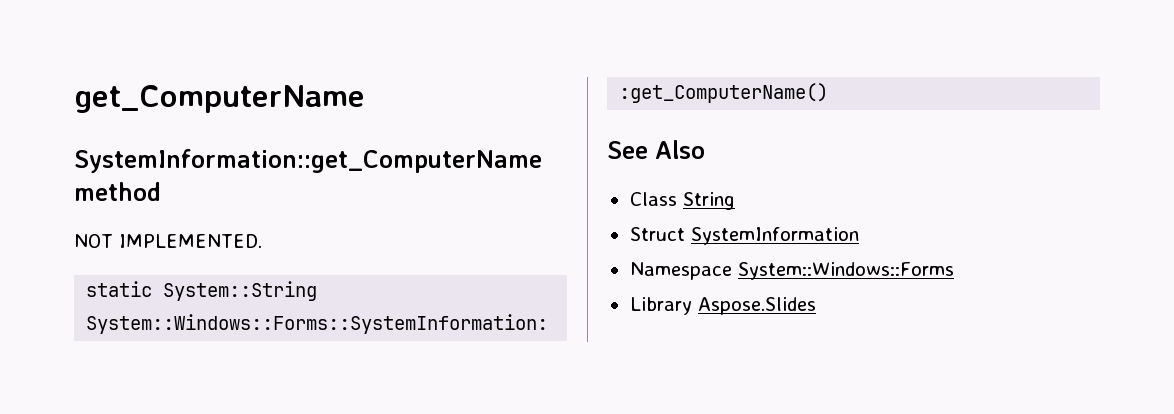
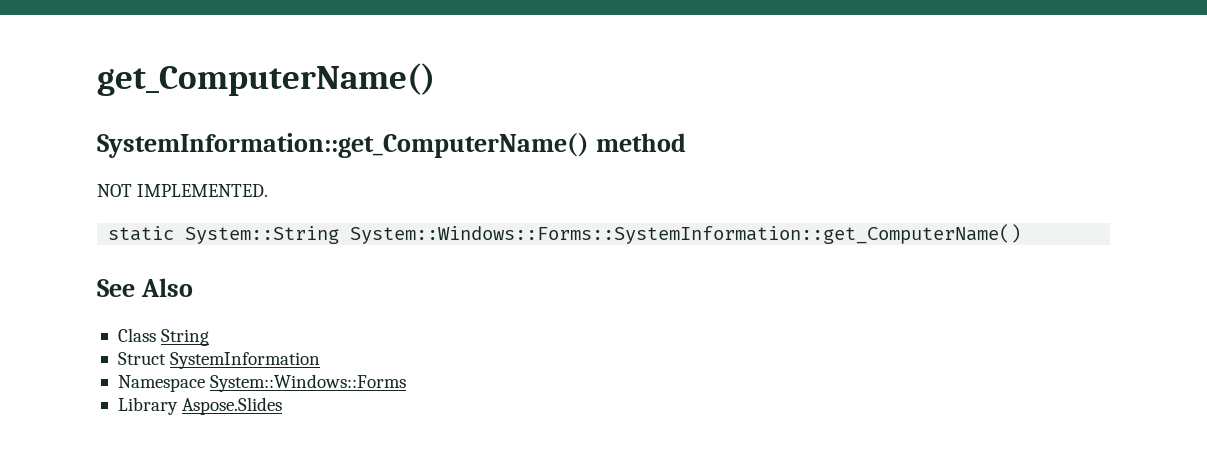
[74,85,365,113] [74,149,542,173] get_ComputerName // SystemInformation::get_ComputerName -> [97,63,435,96] [97,133,589,158] get_ComputerName() // SystemInformation::get_ComputerName()

